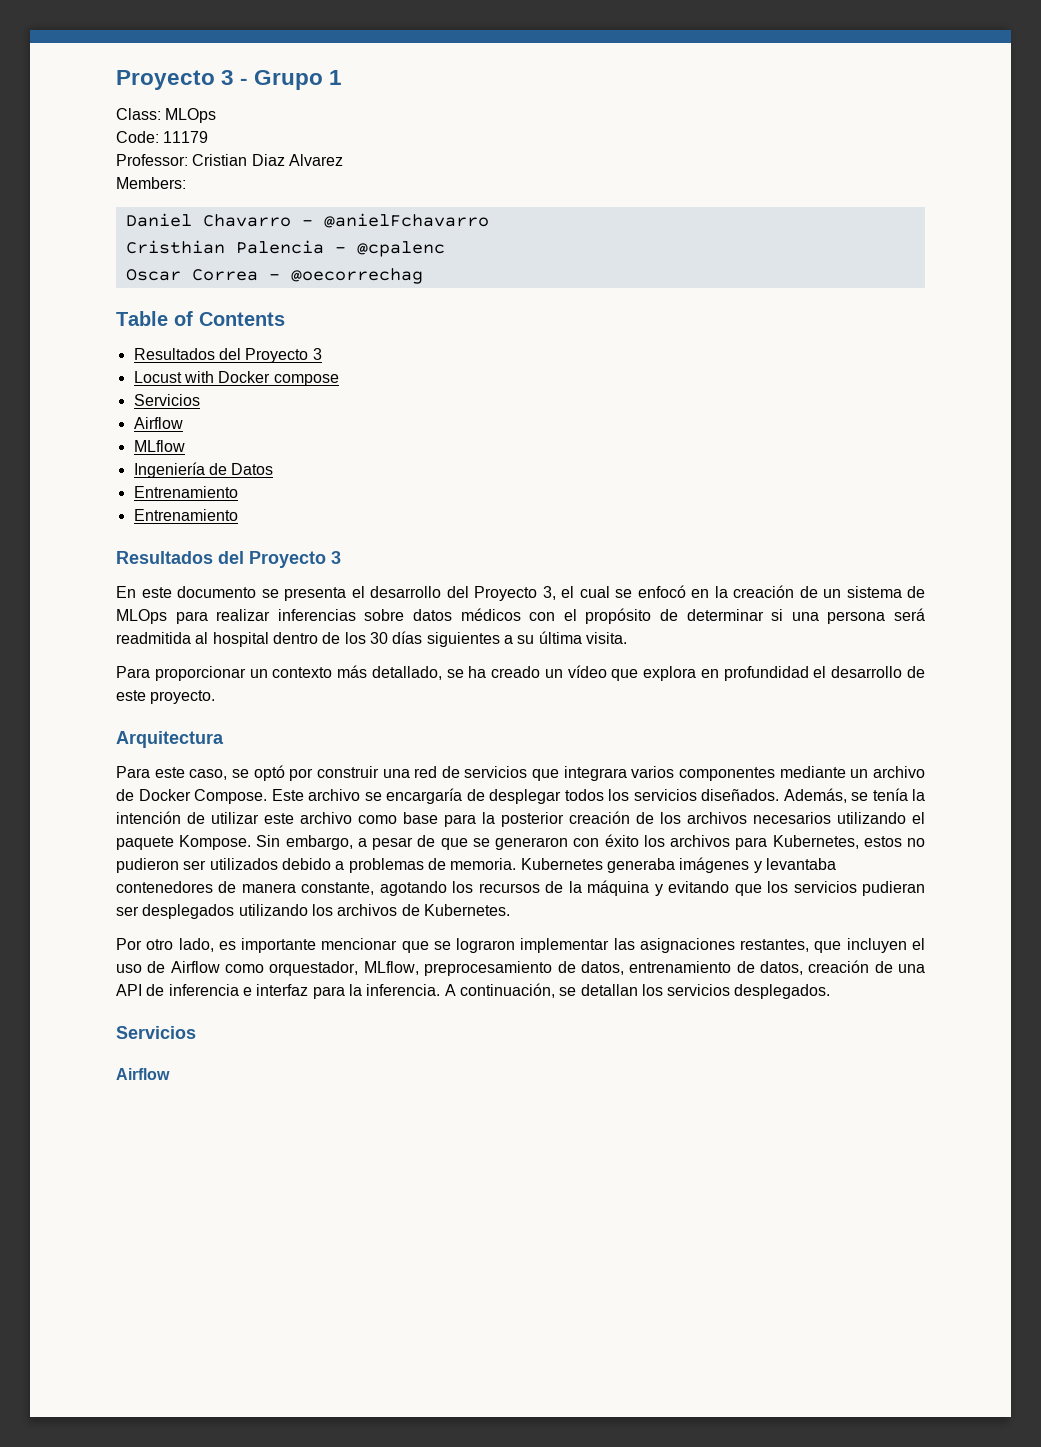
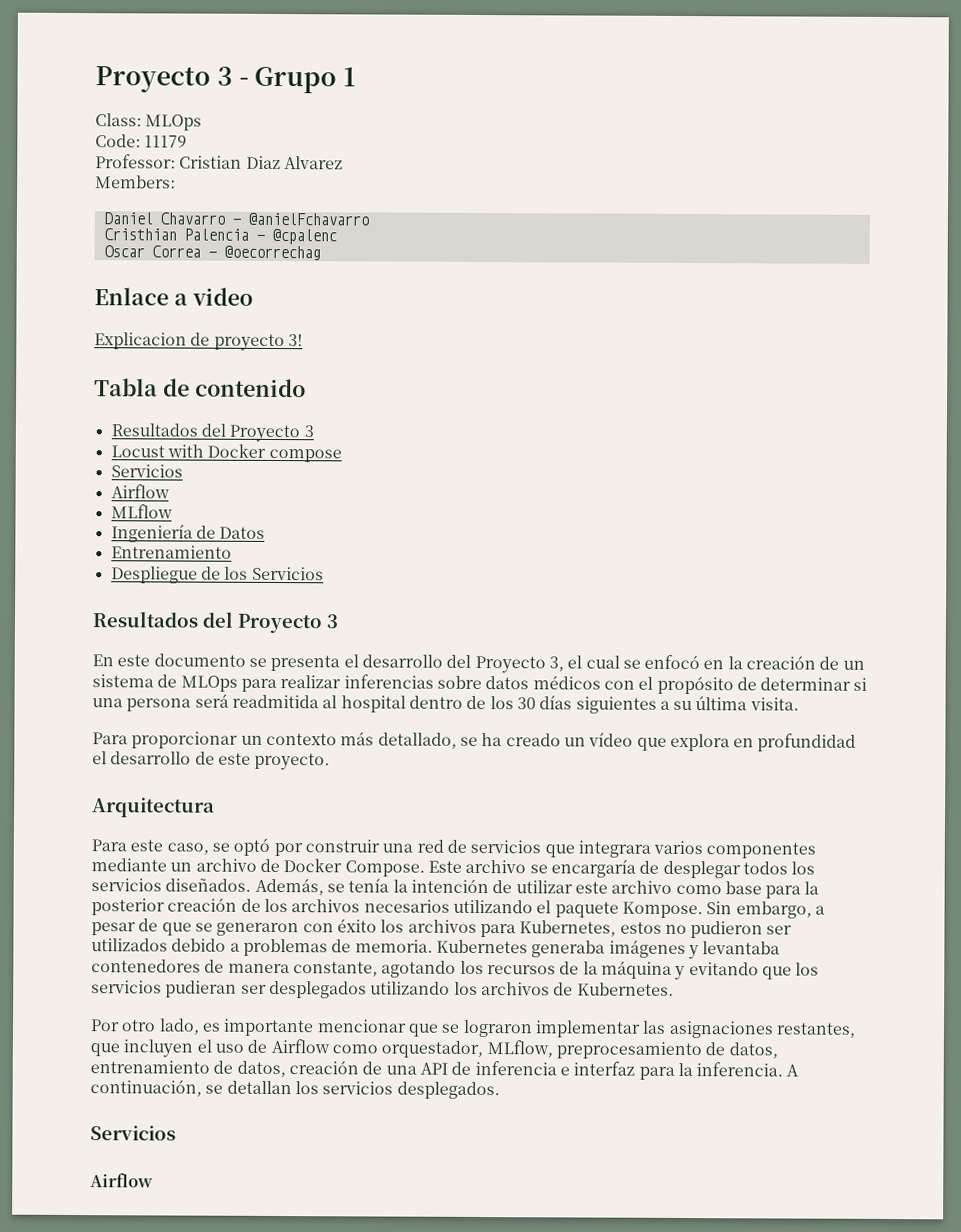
[116,311,285,326] Table of Contents -> [94,287,253,306] [94,332,303,352] [94,378,306,398] Enlace a video // Explicacion de proyecto 3! // Tabla de contenido
[133,509,238,521] Entrenamiento -> [110,566,324,584] Despliegue de los Servicios

